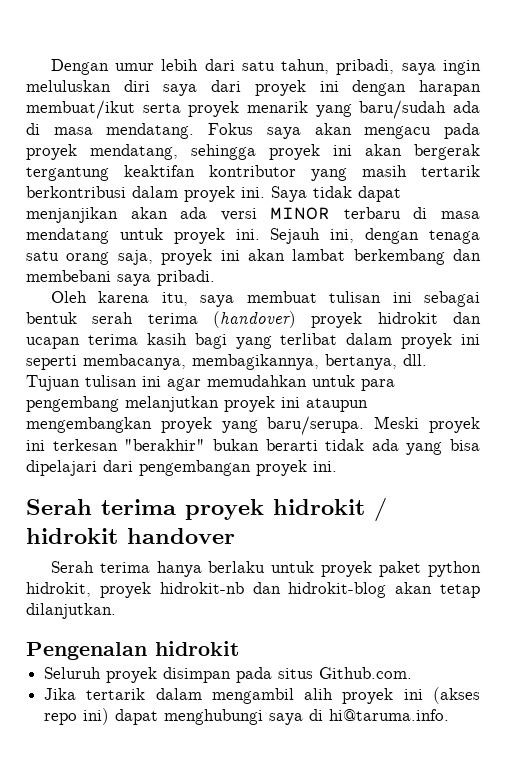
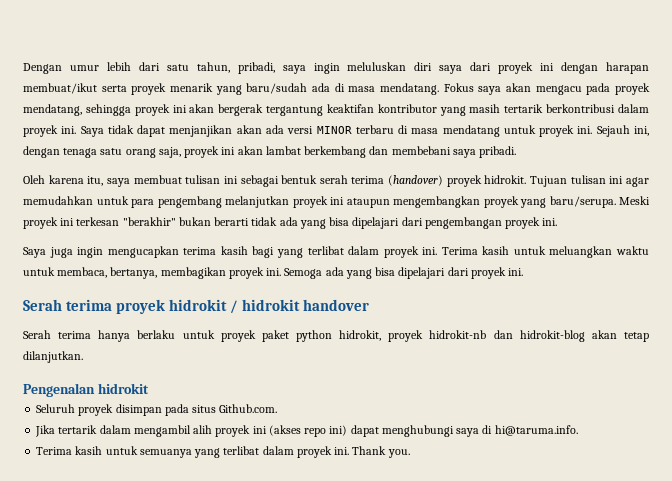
[377,312,481,324] [26,333,480,349] [26,354,427,370] hidrokit dan ucapan terima kasih bagi yang terlibat dalam proyek ini seperti membacanya, membagikannya, bertanya, dll. -> [484,175,527,184] hidrokit.
(337, 466) none -> [23,246,649,258] [23,267,524,279] // Saya juga ingin mengucapkan terima kasih bagi yang terlibat dalam proyek ini. Terima kasih untuk meluangkan waktu untuk membaca, bertanya, membagikan proyek ini. Semoga ada yang bisa dipelajari dari proyek ini.
(450, 715) none -> [36,446,410,458] // Terima kasih untuk semuanya yang terlibat dalam proyek ini. Thank you.

